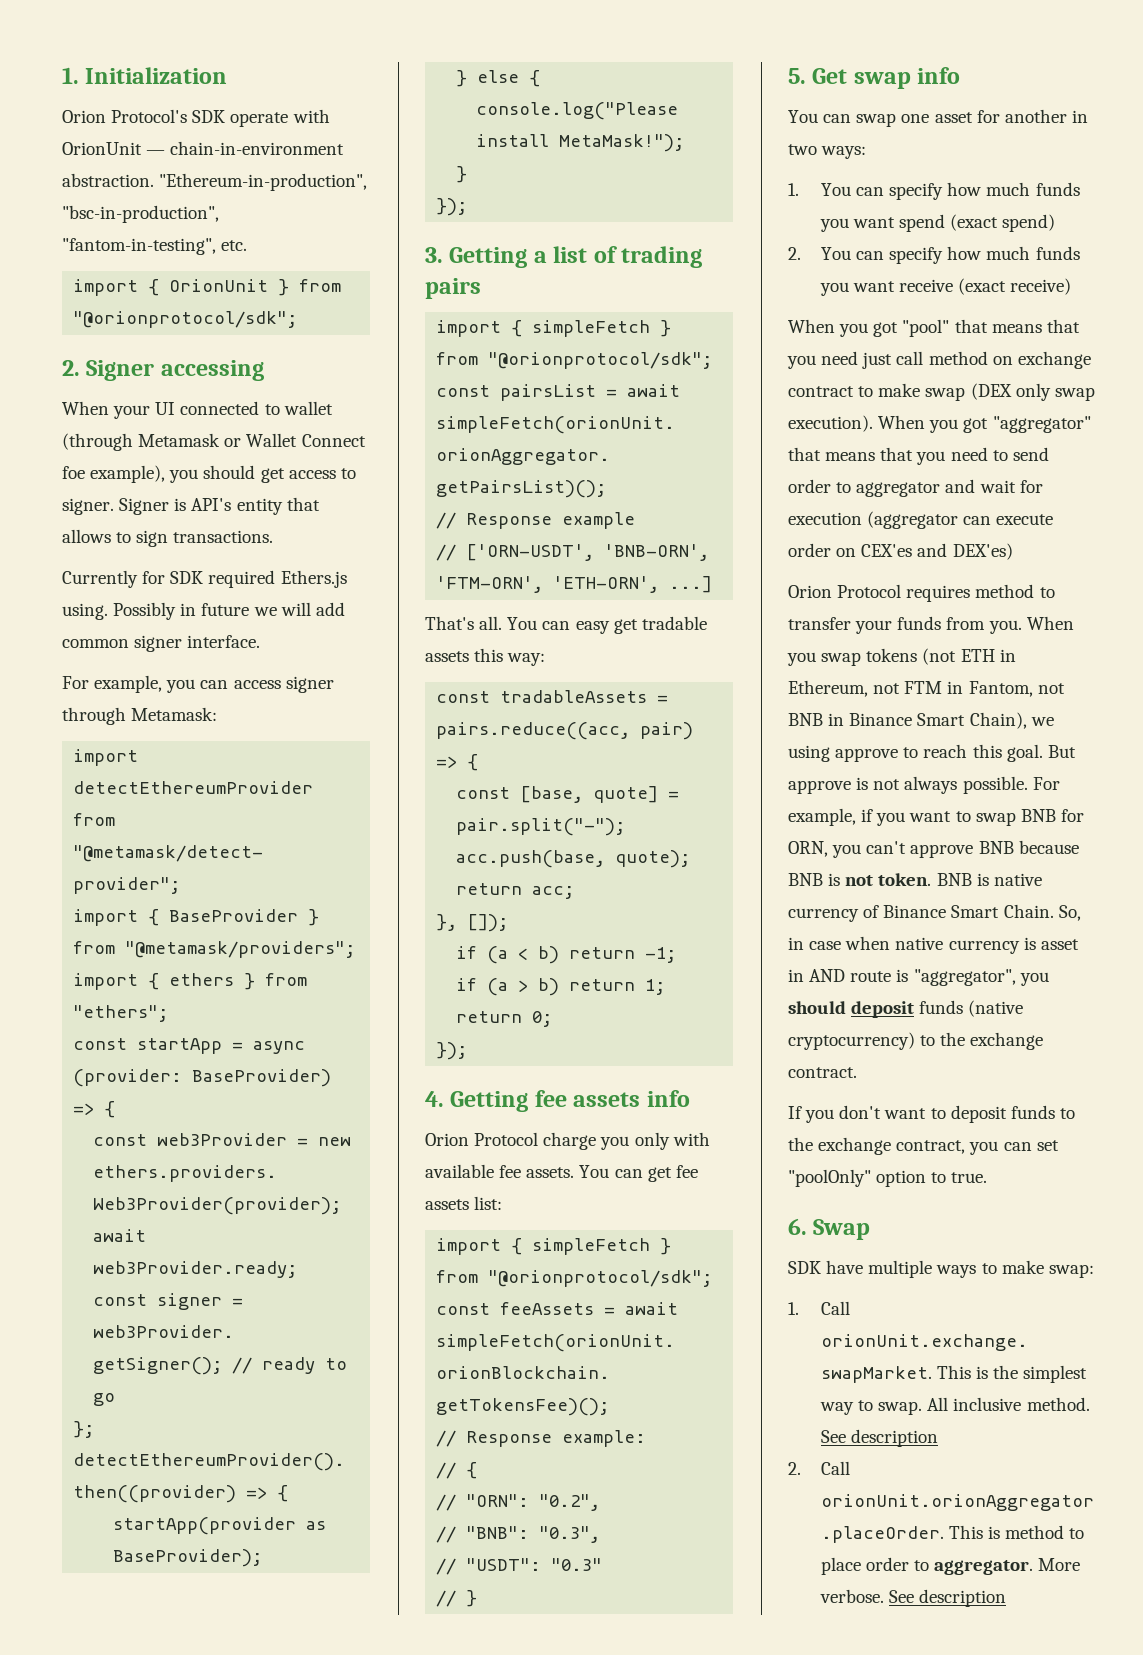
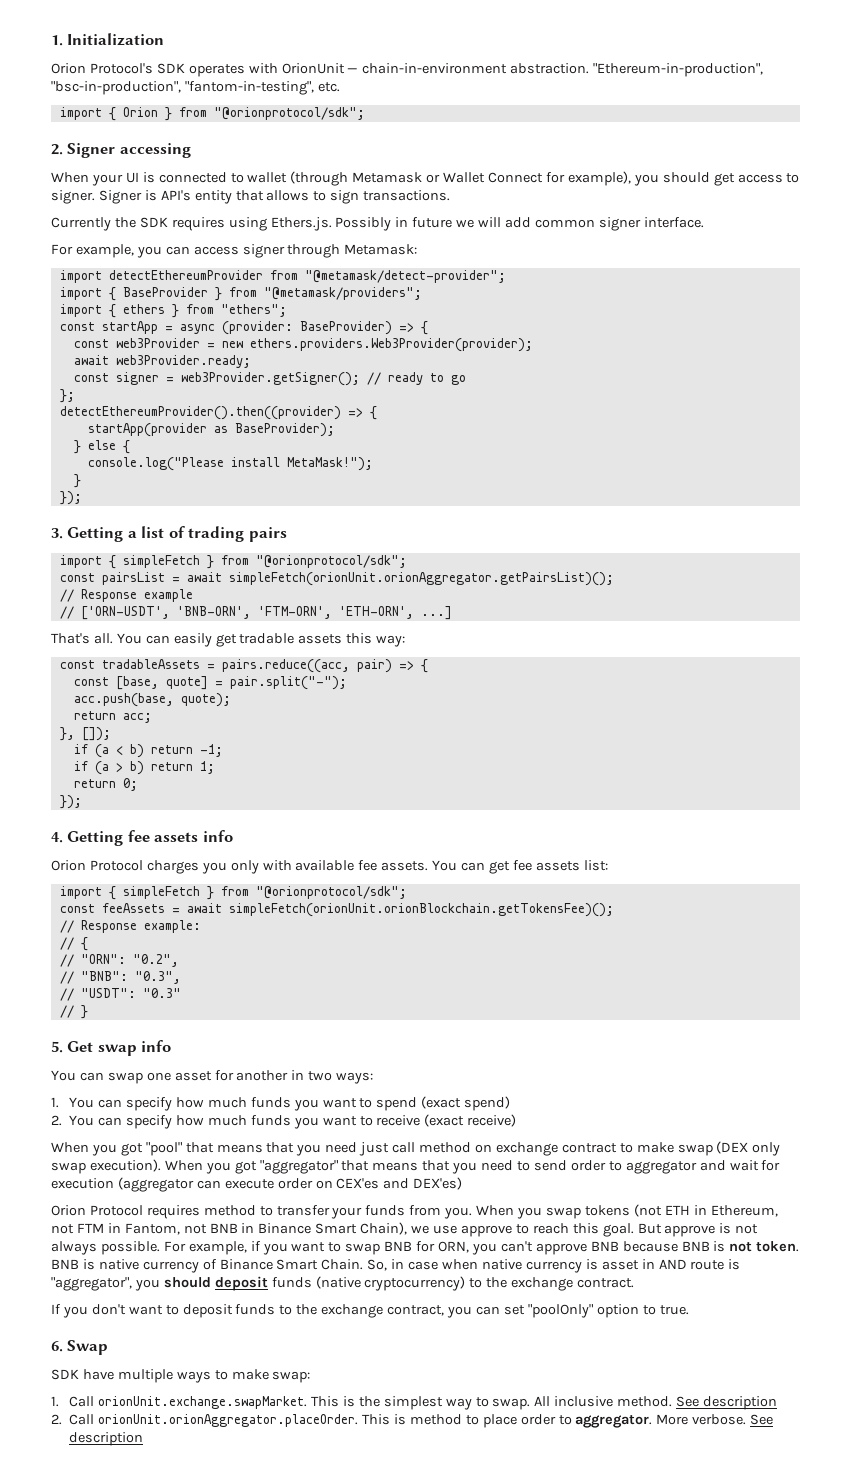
[230,112,289,127] operate -> [188,64,245,77] operates
[169,279,269,292] OrionUnit -> [122,107,158,117] Orion
(176, 408) none -> [142,172,155,183] is
[62,466,85,479] foe -> [545,172,565,183] for
[142,570,347,588] [62,603,108,620] for SDK required Ethers.js using. -> [114,217,332,231] the SDK requires using Ethers.js.
[575,621,610,634] easy -> [173,633,212,647] easily
[543,1132,597,1150] charge -> [146,860,199,874] charges
(895, 222) none -> [359,1098,373,1108] to
(895, 286) none -> [359,1116,373,1126] to
[788,745,830,762] using -> [433,1225,458,1234] use

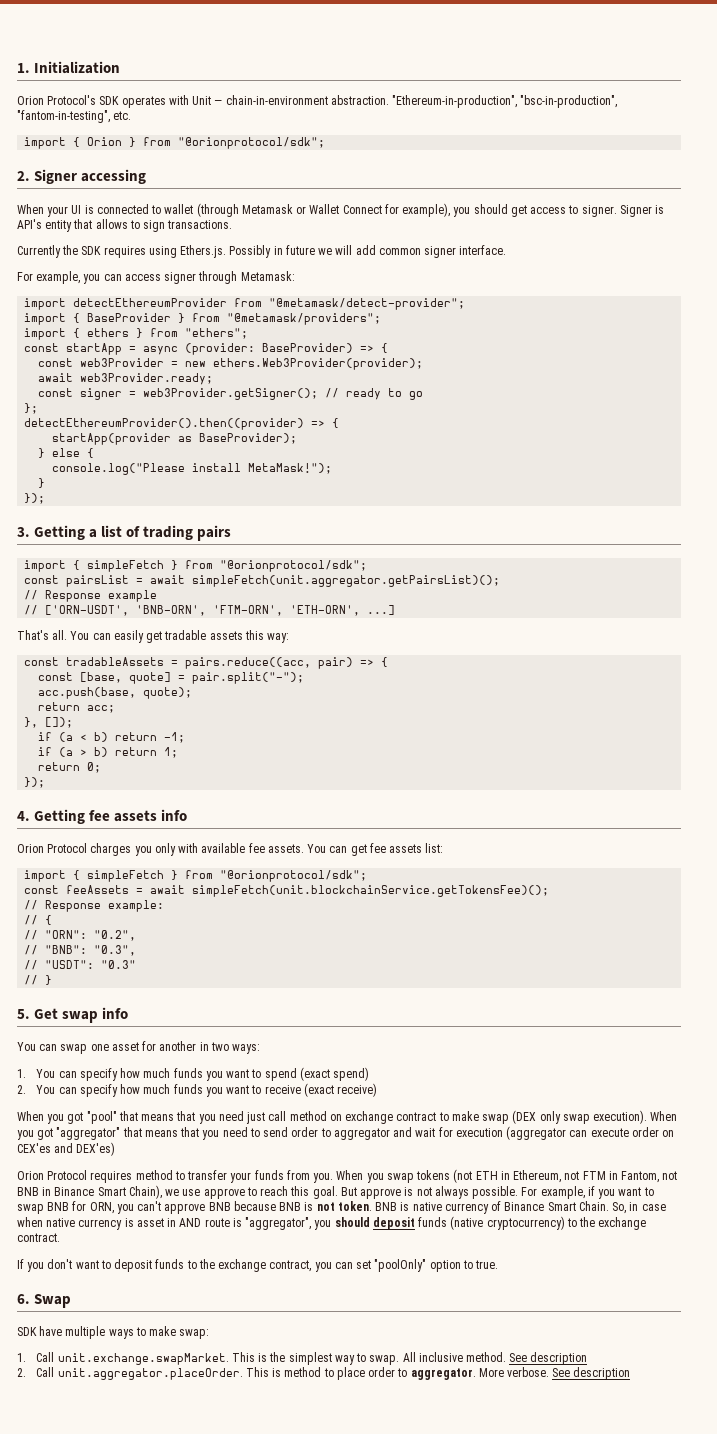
[281,63,345,74] OrionUnit -> [192,96,212,105] Unit
[249,338,533,352] ethers.providers.Web3Provider(provider); -> [213,358,424,370] ethers.Web3Provider(provider);
[228,572,614,586] simpleFetch(orionUnit.orionAggregator.getPairsList)(); -> [192,575,501,587] simpleFetch(unit.aggregator.getPairsList)();
[228,903,614,917] simpleFetch(orionUnit.orionBlockchain.getTokensFee)(); -> [192,885,550,897] simpleFetch(unit.blockchainService.getTokensFee)();
[98,1396,308,1409] orionUnit.exchange.swapMarket. -> [57,1353,229,1365] unit.exchange.swapMarket.
[98,1414,359,1427] orionUnit.orionAggregator.placeOrder. -> [57,1368,243,1380] unit.aggregator.placeOrder.

